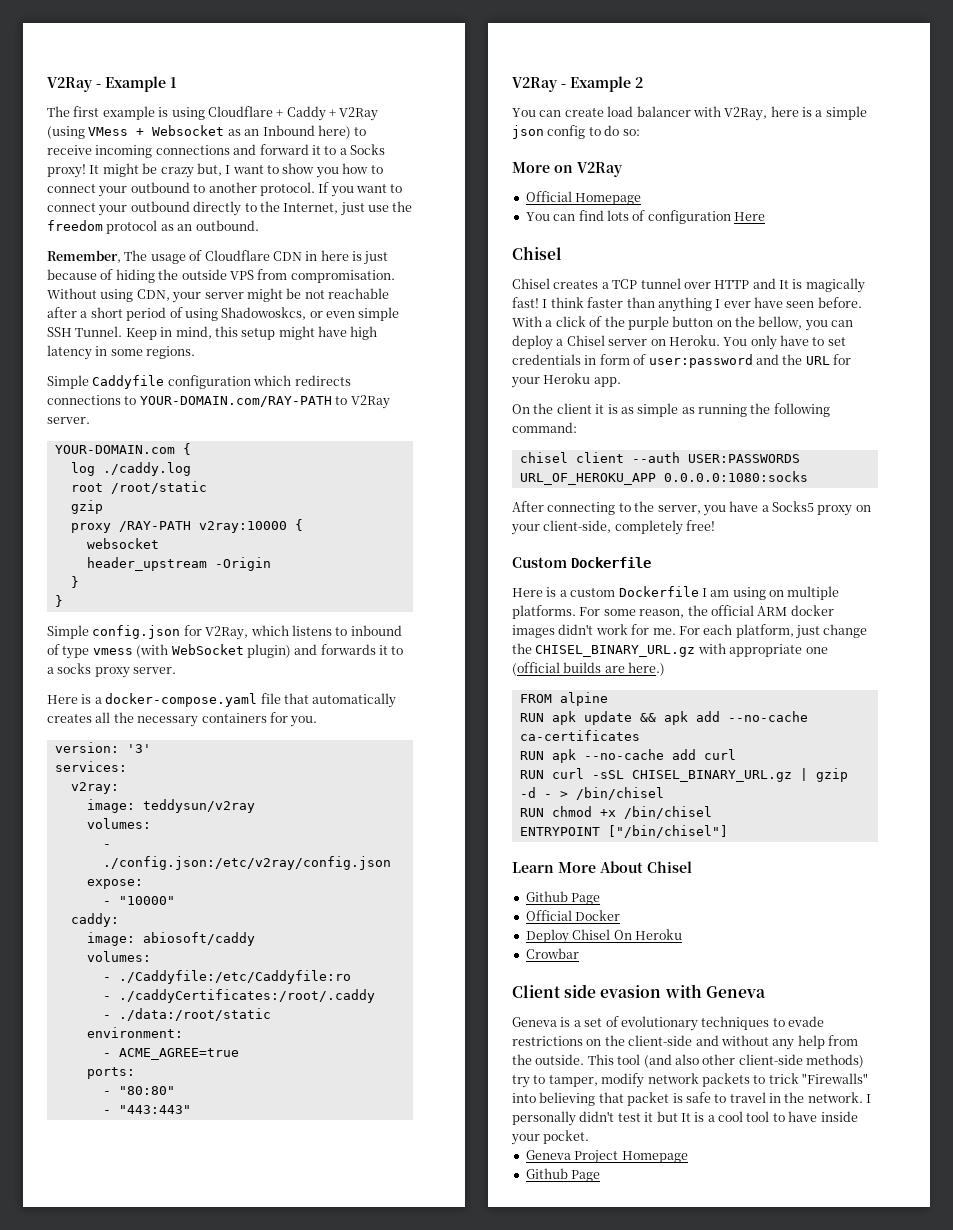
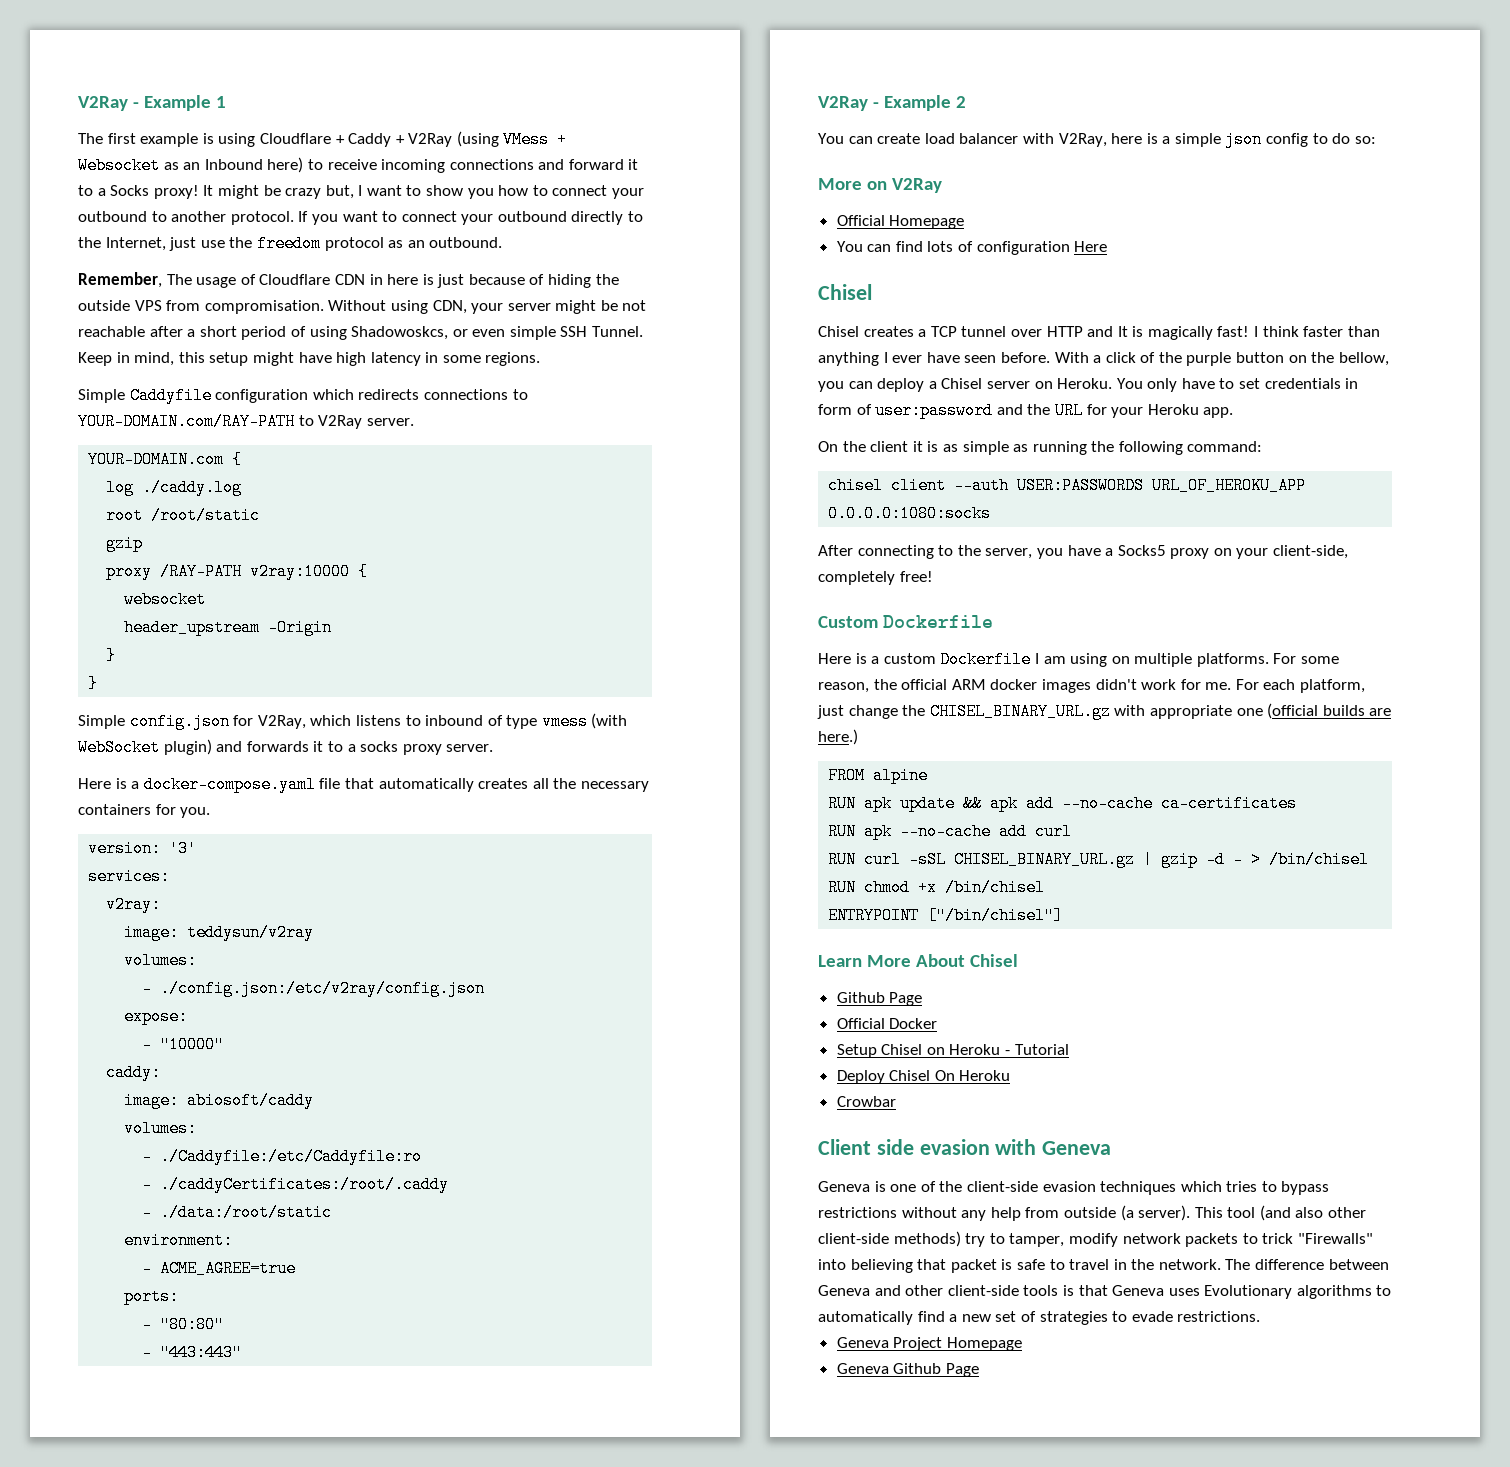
(621, 915) none -> [836,1044,1069,1058] // Setup Chisel on Heroku - Tutorial
[573,1016,824,1031] [512,1035,719,1046] a set of evolutionary techniques to evade restrictions on the client-side and -> [890,1181,1330,1195] [818,1207,897,1218] one of the client-side evasion techniques which tries to bypass restrictions
[512,1054,585,1065] the outside. -> [1063,1205,1191,1221] outside (a server).
[866,1094,872,1103] [512,1111,858,1126] [511,1130,590,1145] I personally didn't test it but It is a cool tool to have inside your pocket. -> [1225,1259,1389,1270] [818,1285,1392,1299] [818,1311,1261,1325] The difference between Geneva and other client-side tools is that Geneva uses Evolutionary algorithms to automatically find a new set of strategies to evade restrictions.
(688, 1157) none -> [836,1363,889,1374] Geneva

